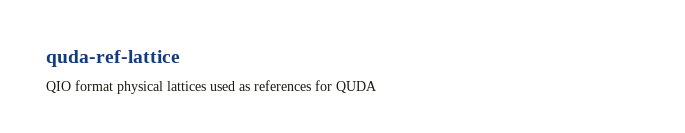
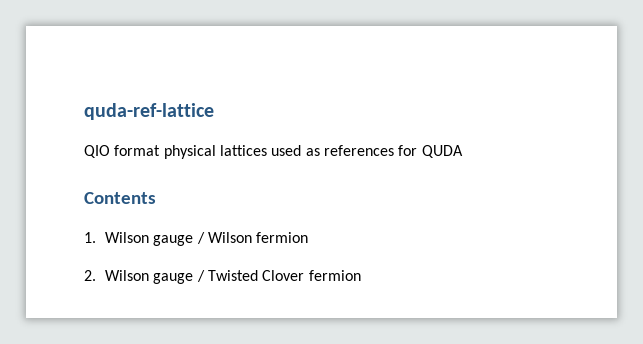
(377, 87) none -> [84,192,156,204] [84,232,309,246] [84,270,361,284] // Contents // 1. Wilson gauge / Wilson fermion // 2. Wilson gauge / Twisted Clover fermion

